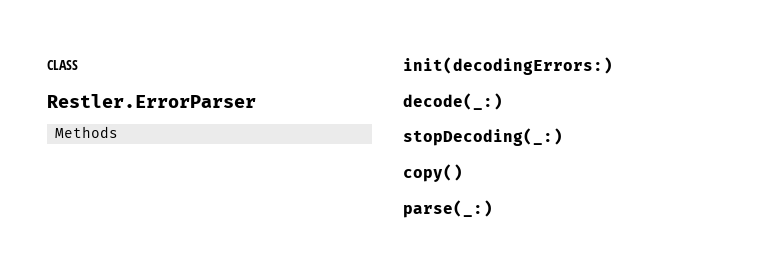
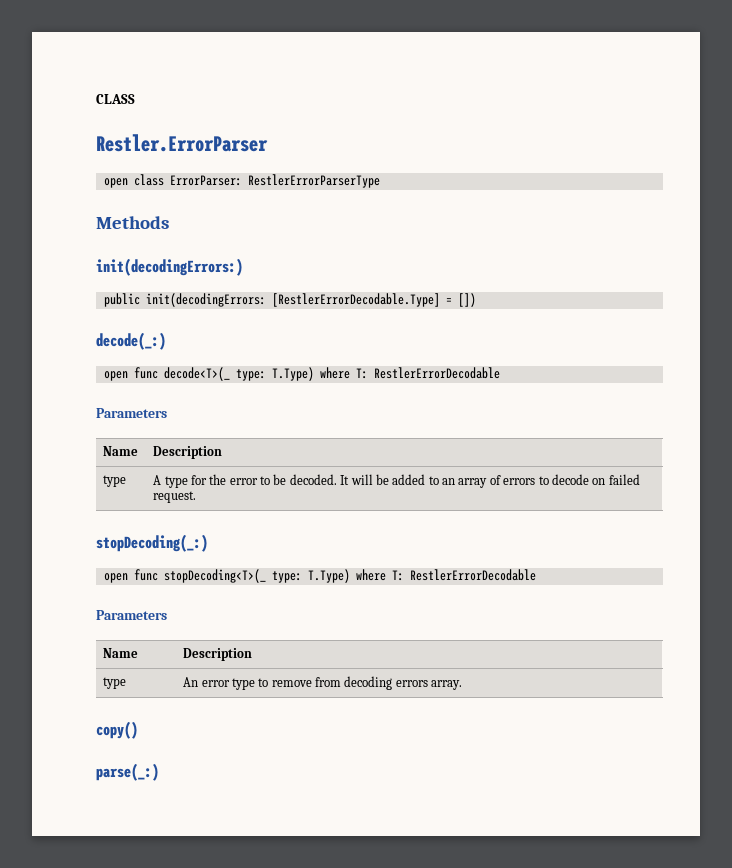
[55,126,119,138] [403,57,613,75] [403,93,503,110] [403,128,563,146] Methods // init(decodingErrors:) // decode(_:) // stopDecoding(_:) -> [104,174,381,188] [96,216,169,229] [96,258,243,276] [104,293,477,307] [96,332,166,350] [104,367,501,381] [96,408,167,418] [103,446,139,456] [153,446,223,459] [103,475,127,487] [153,474,640,488] [153,491,197,503] [96,534,208,552] [104,569,537,583] [96,610,167,620] [103,648,139,658] [183,648,253,661] [103,677,127,689] [183,676,463,690] open class ErrorParser: RestlerErrorParserType // Methods // init(decodingErrors:) // public init(decodingErrors: [RestlerErrorDecodable.Type] = []) // decode(_:) // open func decode<T>(_ type: T.Type) where T: RestlerErrorDecodable // Parameters // Name | Description // type | A type for the error to be decoded. It will be added to an array of errors to decode on failed request. // stopDecoding(_:) // open func stopDecoding<T>(_ type: T.Type) where T: RestlerErrorDecodable // Parameters // Name | Description // type | An error type to remove from decoding errors array.

